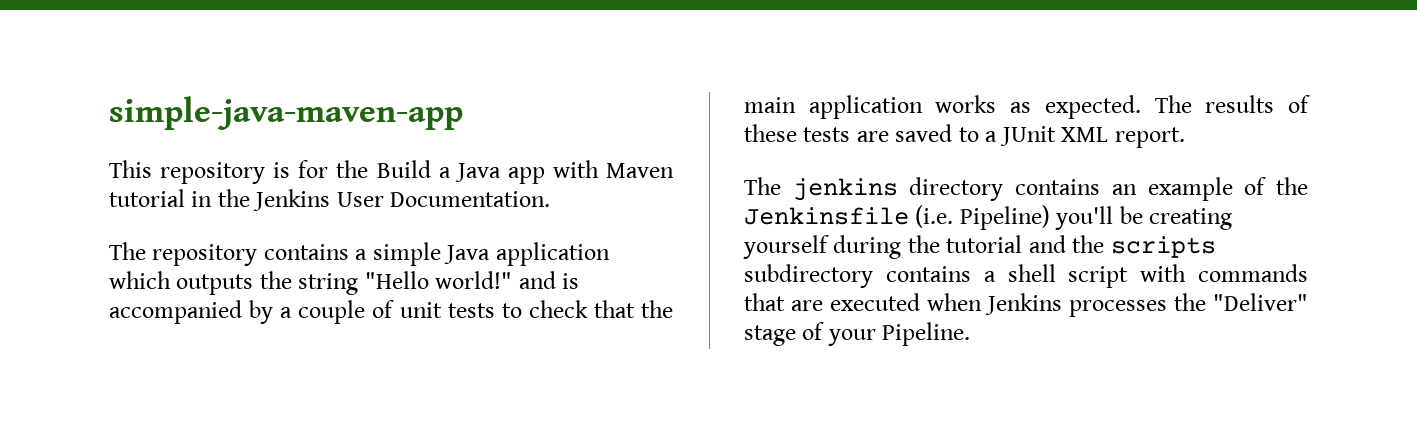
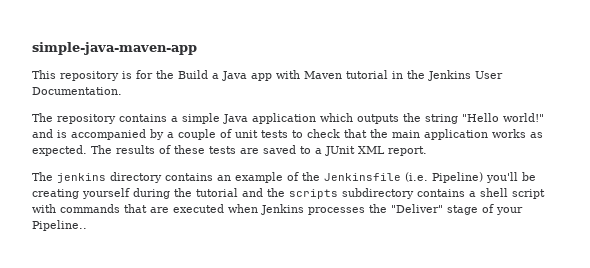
[882,322,971,346] Pipeline. -> [32,220,87,231] Pipeline..

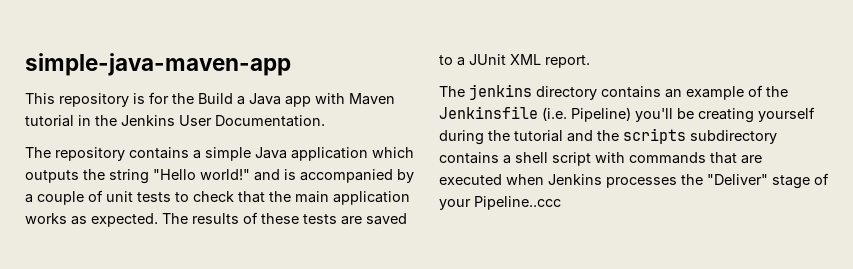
[32,220,87,231] Pipeline.. -> [474,196,561,210] Pipeline..ccc

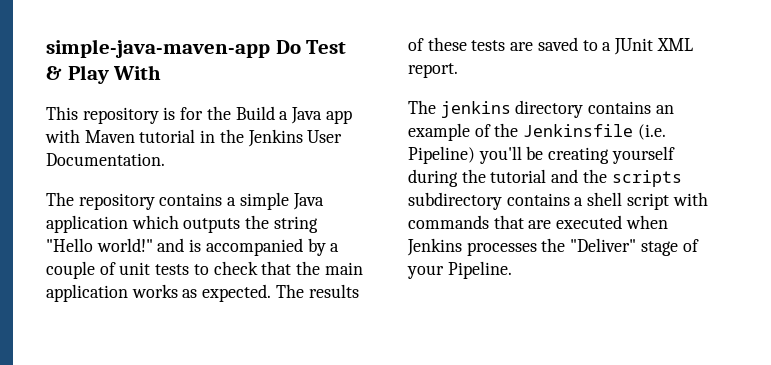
(291, 64) none -> [275,40,347,54] [46,65,162,84] Do Test & Play With
[474,196,561,210] Pipeline..ccc -> [447,261,512,279] Pipeline.

